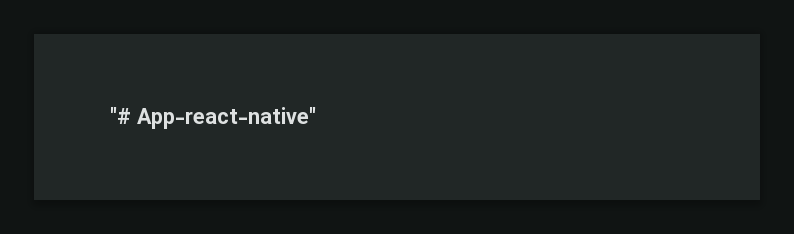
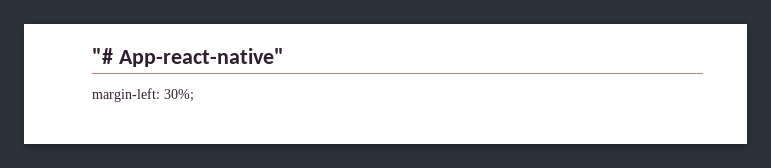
(316, 118) none -> [92,88,194,102] // margin-left: 30%;

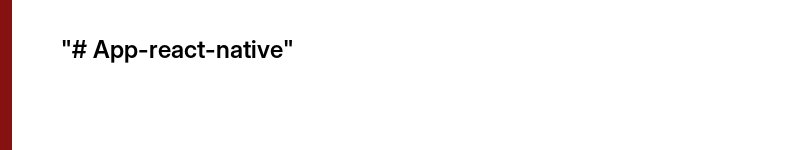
[92,88,194,102] // margin-left: 30%; -> (295, 51) none

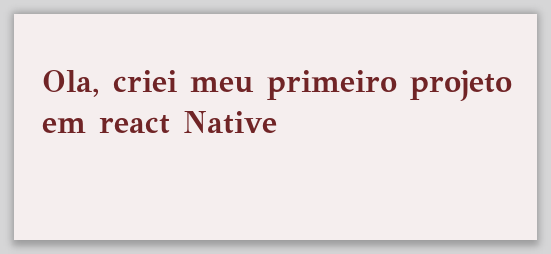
[61,40,295,63] "# App-react-native" -> [42,70,512,101] [42,111,277,134] Ola, criei meu primeiro projeto em react Native

